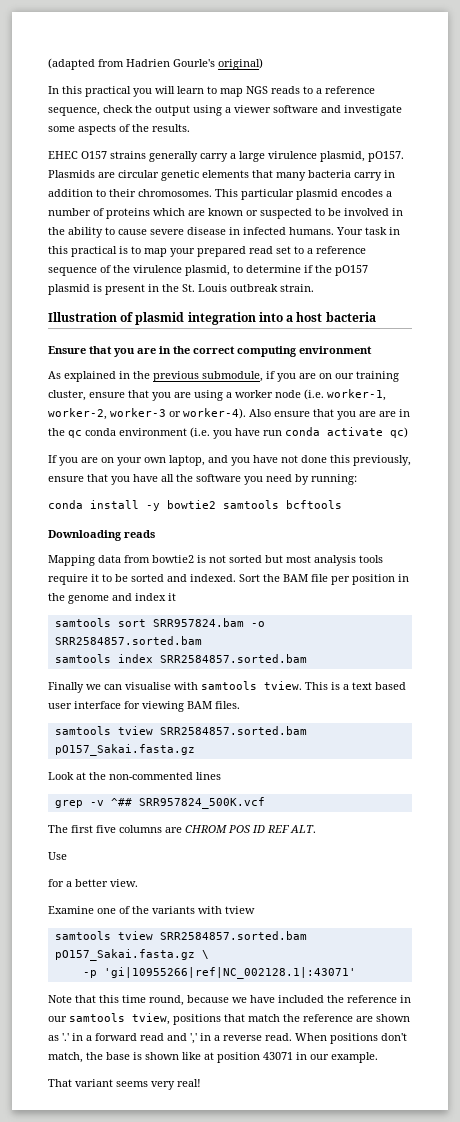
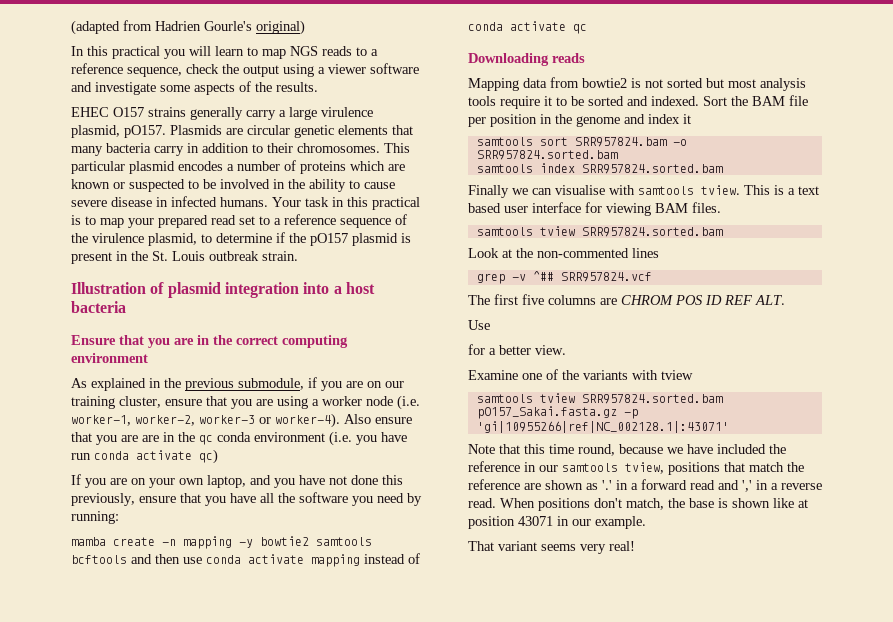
[48,500,139,509] conda install -> [71,536,232,549] mamba create -n mapping
(342, 504) none -> [131,553,420,567] [468,21,587,34] and then use conda activate mapping instead of conda activate qc
[54,636,202,645] SRR2584857.sorted.bam -> [476,150,618,160] SRR957824.sorted.bam
[159,654,307,663] SRR2584857.sorted.bam -> [581,164,723,174] SRR957824.sorted.bam
[159,726,307,735] [54,744,195,756] SRR2584857.sorted.bam pO157_Sakai.fasta.gz -> [581,227,723,237] SRR957824.sorted.bam
[138,797,265,809] SRR957824_500K.vcf -> [560,272,652,282] SRR957824.vcf
[159,931,307,940] [54,949,209,961] SRR2584857.sorted.bam pO157_Sakai.fasta.gz \ // -> [581,394,723,404] [476,406,617,419] SRR957824.sorted.bam pO157_Sakai.fasta.gz

